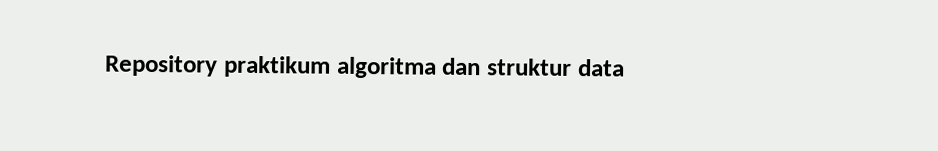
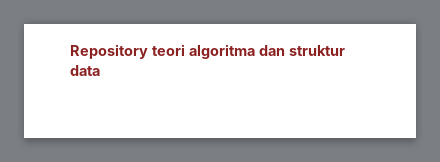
[222,55,331,78] praktikum -> [151,44,185,56] teori

